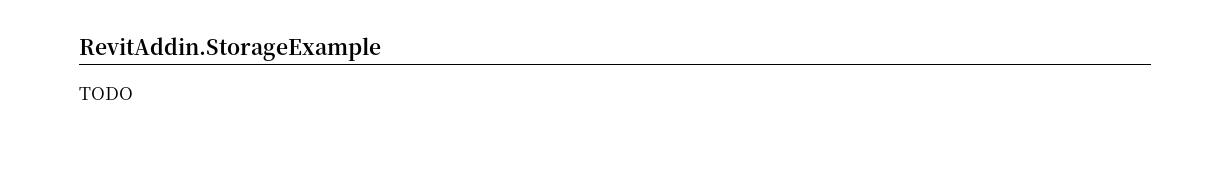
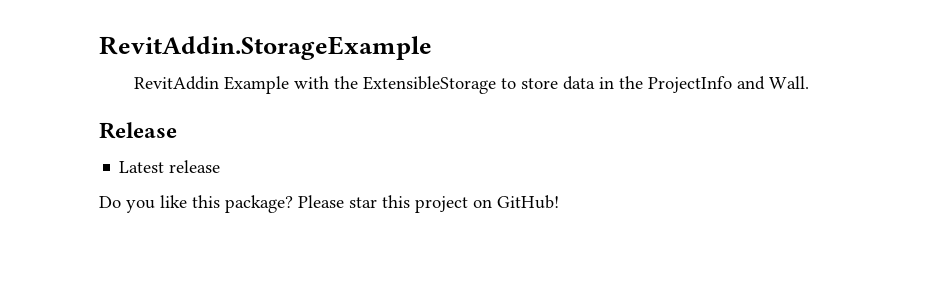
[79,87,133,100] TODO -> [134,76,810,94] [99,122,177,139] [119,160,221,173] [99,195,559,213] RevitAddin Example with the ExtensibleStorage to store data in the ProjectInfo and Wall. // Release // Latest release // Do you like this package? Please star this project on GitHub!

